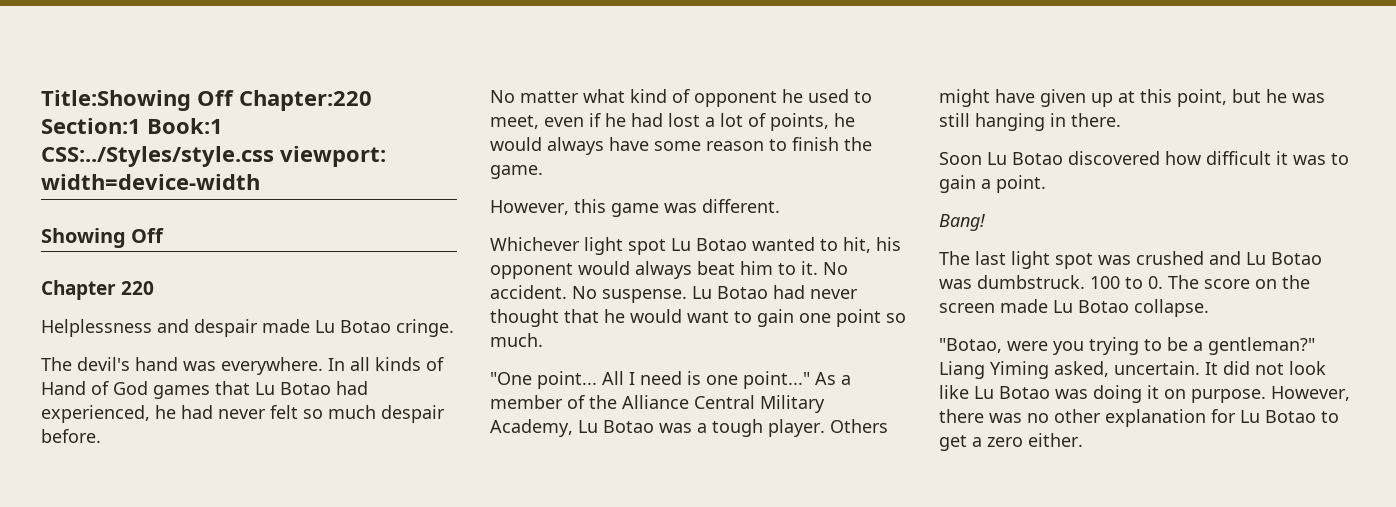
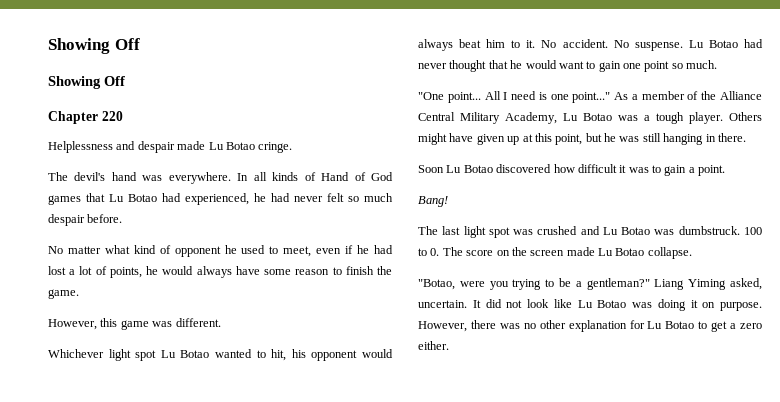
[41,90,372,111] [41,118,223,134] [41,146,386,167] [41,174,260,190] Title:Showing Off Chapter:220 Section:1 Book:1 CSS:../Styles/style.css viewport: width=device-width -> [48,38,140,54] Showing Off

